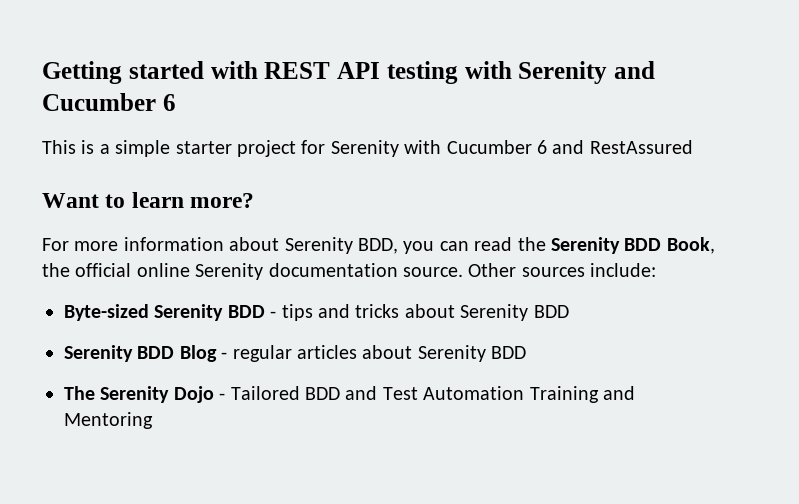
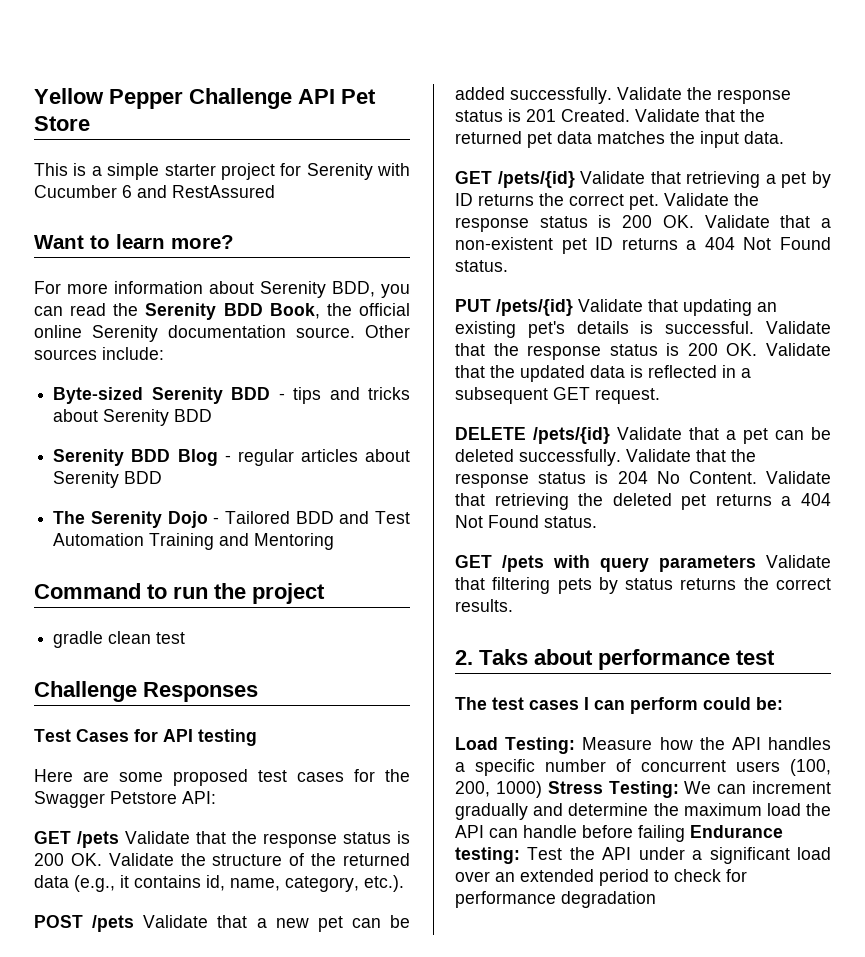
[42,61,655,84] [42,93,176,111] Getting started with REST API testing with Serenity and Cucumber 6 -> [34,88,376,109] [34,116,90,131] Yellow Pepper Challenge API Pet Store
(153, 420) none -> [34,583,325,604] [53,631,186,648] [34,681,258,702] [34,729,257,746] [34,769,410,786] [34,791,216,808] [34,831,410,848] [34,853,410,866] [34,875,404,892] [34,915,410,932] [455,87,791,104] [455,109,765,122] [455,131,784,148] [455,171,831,188] [455,193,759,210] [455,215,831,232] [455,237,831,254] [455,260,508,272] [455,299,777,316] [455,321,831,338] [455,343,831,360] [455,365,751,382] [455,387,660,404] [455,427,831,444] [455,449,756,466] [455,471,831,488] [455,493,831,510] [455,515,597,528] [455,555,831,572] [455,577,831,594] [455,599,513,612] [455,649,775,670] [455,697,783,714] [455,737,831,754] [455,759,831,776] [455,781,831,798] [455,803,831,820] [455,825,783,842] [455,847,831,864] [455,869,747,886] [455,891,656,908] // Command to run the project // gradle clean test // Challenge Responses // Test Cases for API testing // Here are some proposed test cases for the Swagger Petstore API: // GET /pets Validate that the response status is 200 OK. Validate the structure of the returned data (e.g., it contains id, name, category, etc.). // POST /pets Validate that a new pet can be added successfully. Validate the response status is 201 Created. Validate that the returned pet data matches the input data. // GET /pets/{id} Validate that retrieving a pet by ID returns the correct pet. Validate the response status is 200 OK. Validate that a non-existent pet ID returns a 404 Not Found status. // PUT /pets/{id} Validate that updating an existing pet's details is successful. Validate that the response status is 200 OK. Validate that the updated data is reflected in a subsequent GET request. // DELETE /pets/{id} Validate that a pet can be deleted successfully. Validate that the response status is 204 No Content. Validate that retrieving the deleted pet returns a 404 Not Found status. // GET /pets with query parameters Validate that filtering pets by status returns the correct results. // 2. Taks about performance test // The test cases I can perform could be: // Load Testing: Measure how the API handles a specific number of concurrent users (100, 200, 1000) Stress Testing: We can increment gradually and determine the maximum load the API can handle before failing Endurance testing: Test the API under a significant load over an extended period to check for performance degradation

